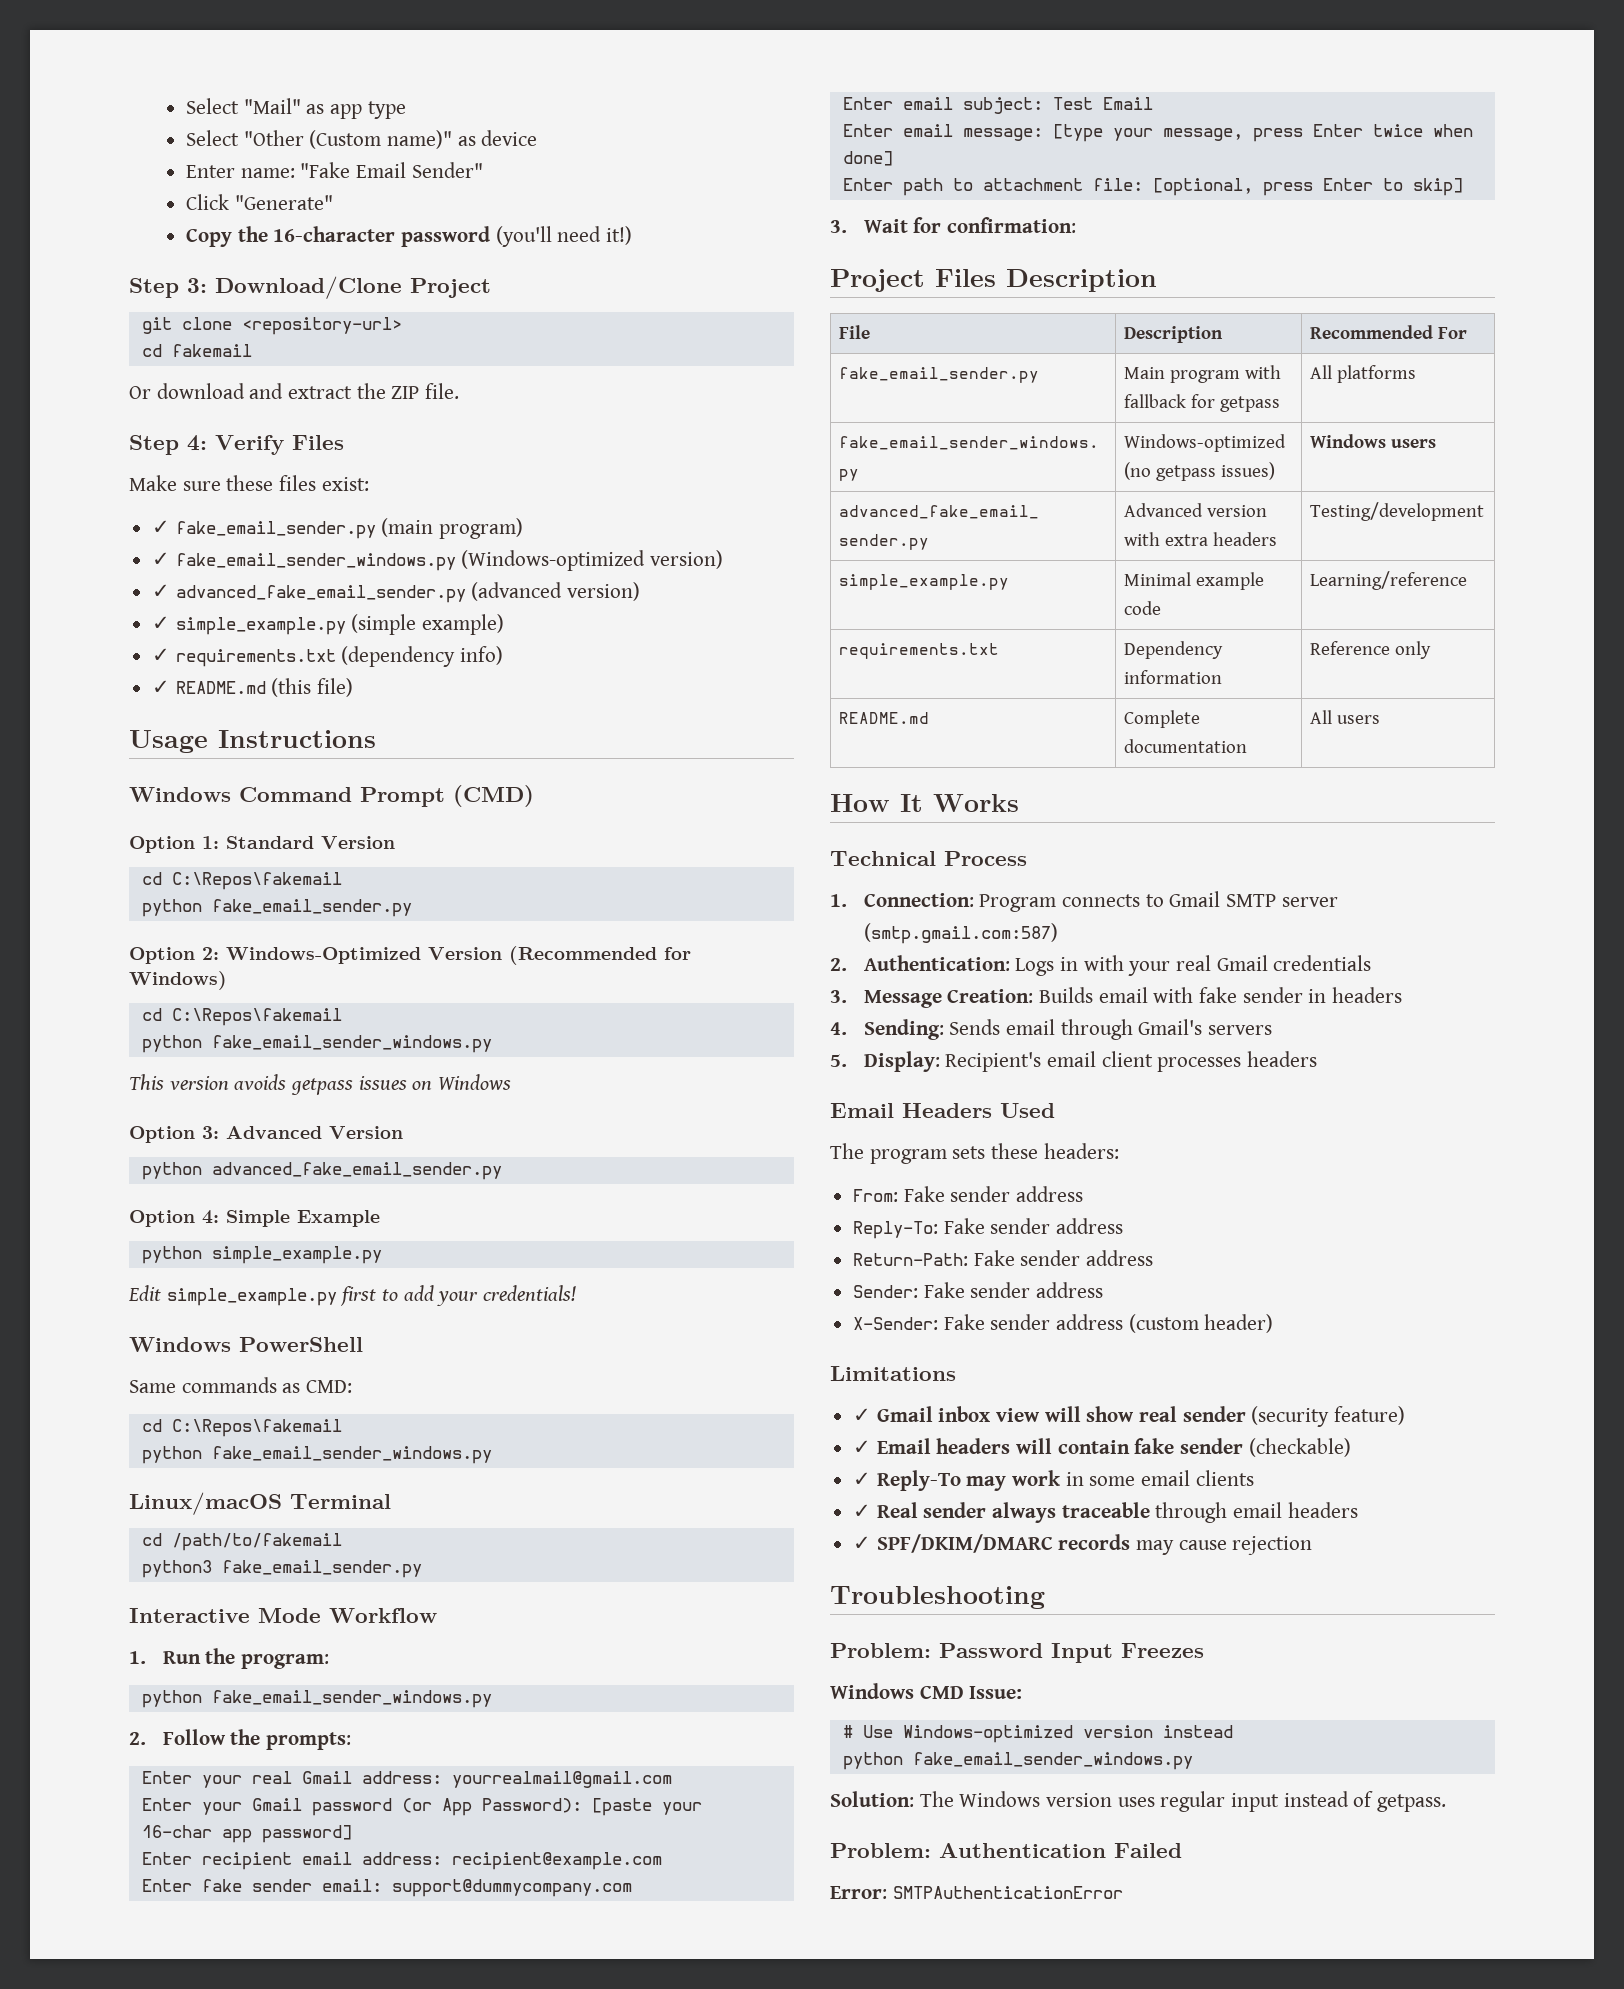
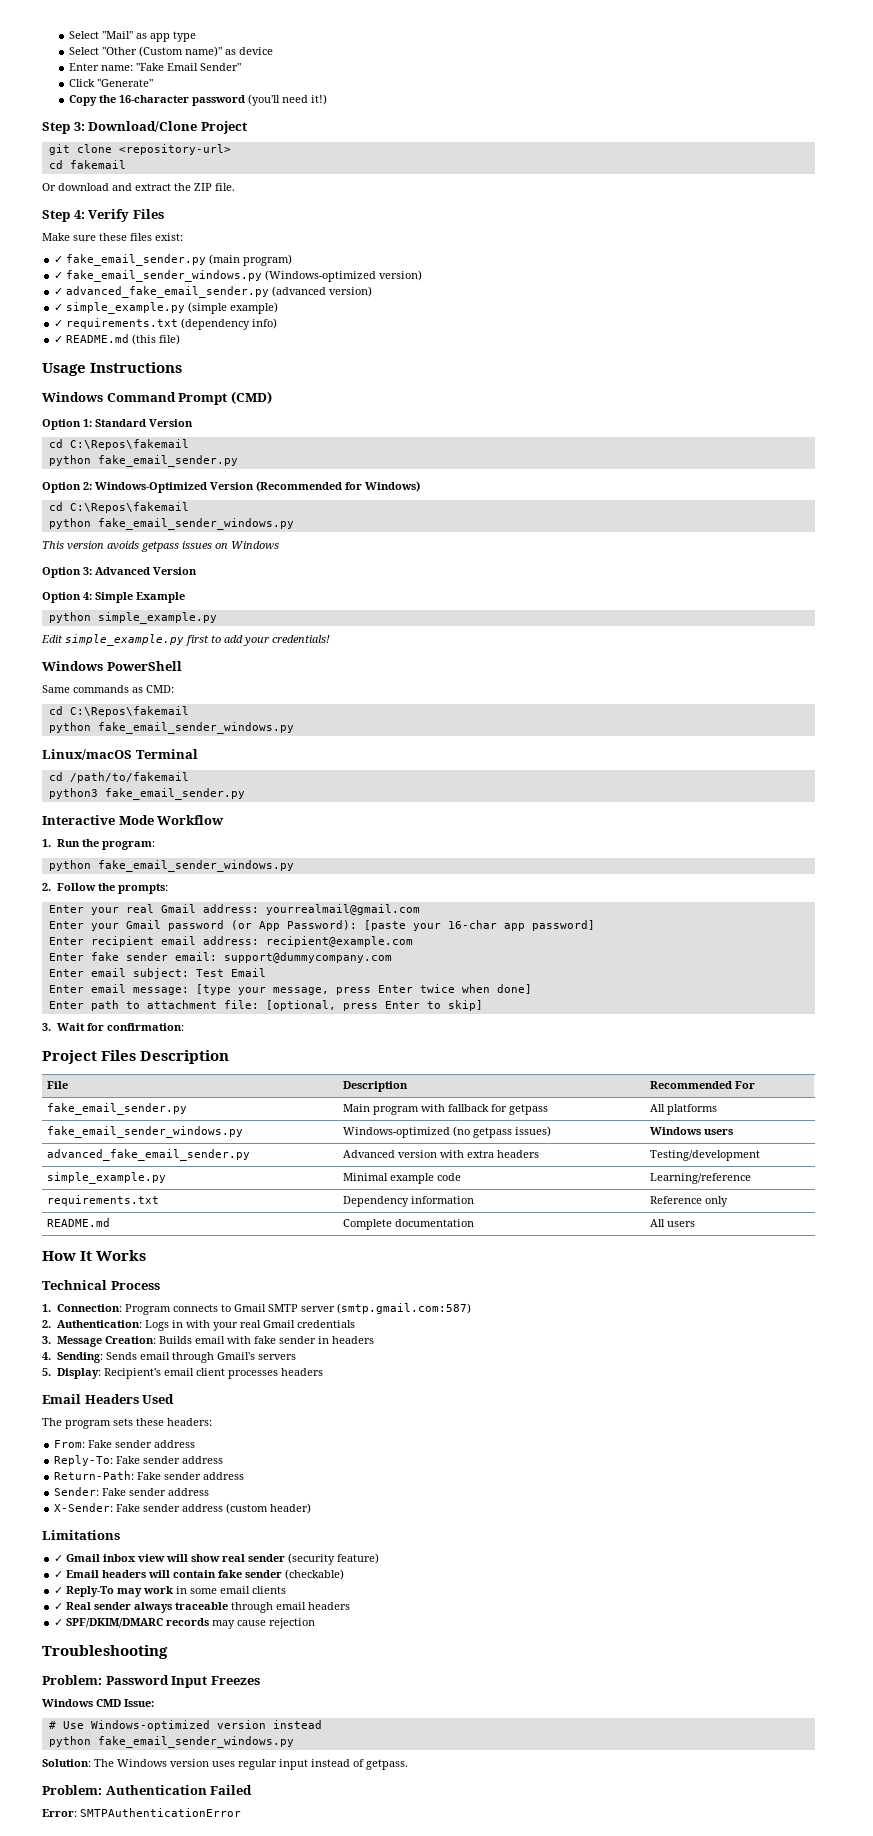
[141,1162,502,1180] // python advanced_fake_email_sender.py -> (197, 571) none

